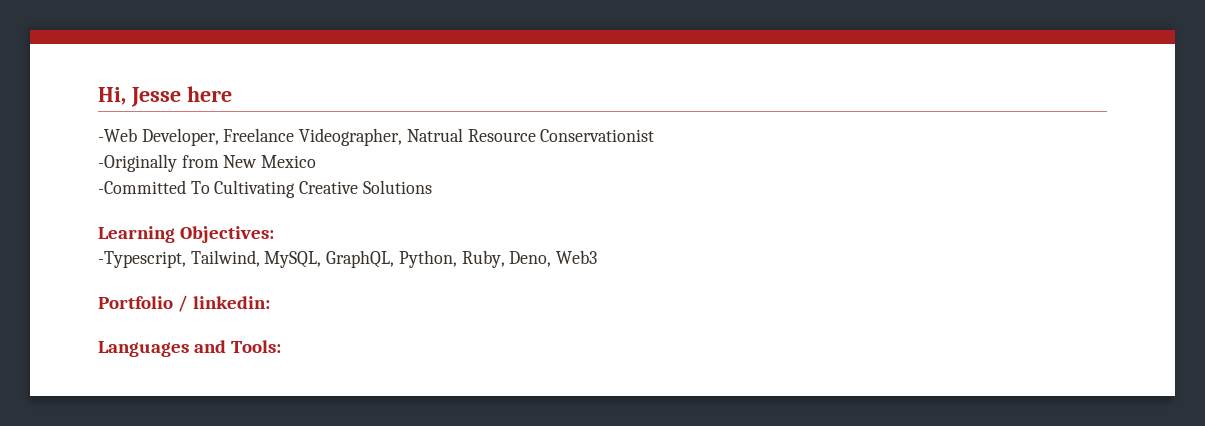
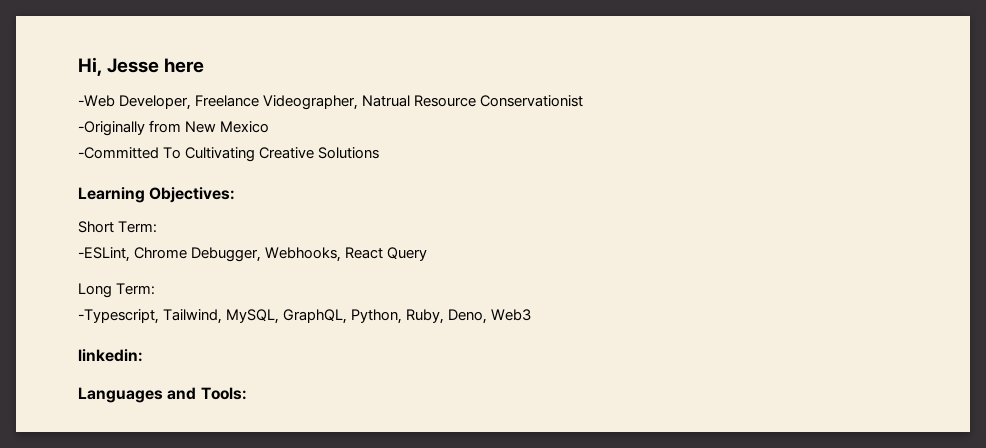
(275, 234) none -> [78,221,158,233] [78,247,428,262] [78,283,156,298] // Short Term: // -ESLint, Chrome Debugger, Webhooks, React Query // Long Term:
[98,295,189,312] Portfolio / -> (532, 315) none

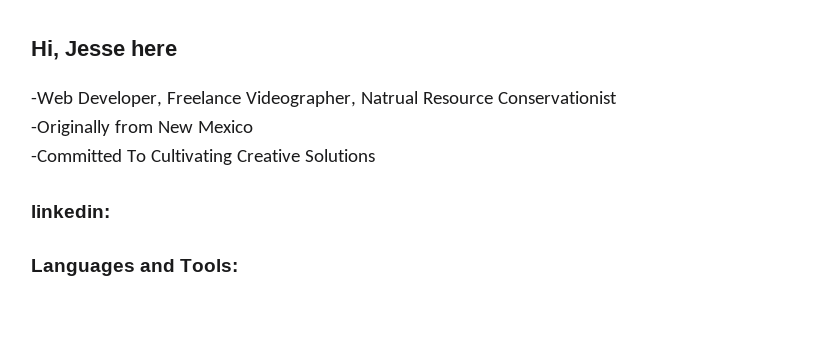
[78,187,236,203] [78,221,158,233] [78,247,428,262] [78,283,156,298] [78,309,532,324] // Learning Objectives: // Short Term: // -ESLint, Chrome Debugger, Webhooks, React Query // Long Term: // -Typescript, Tailwind, MySQL, GraphQL, Python, Ruby, Deno, Web3 -> (375, 155) none

